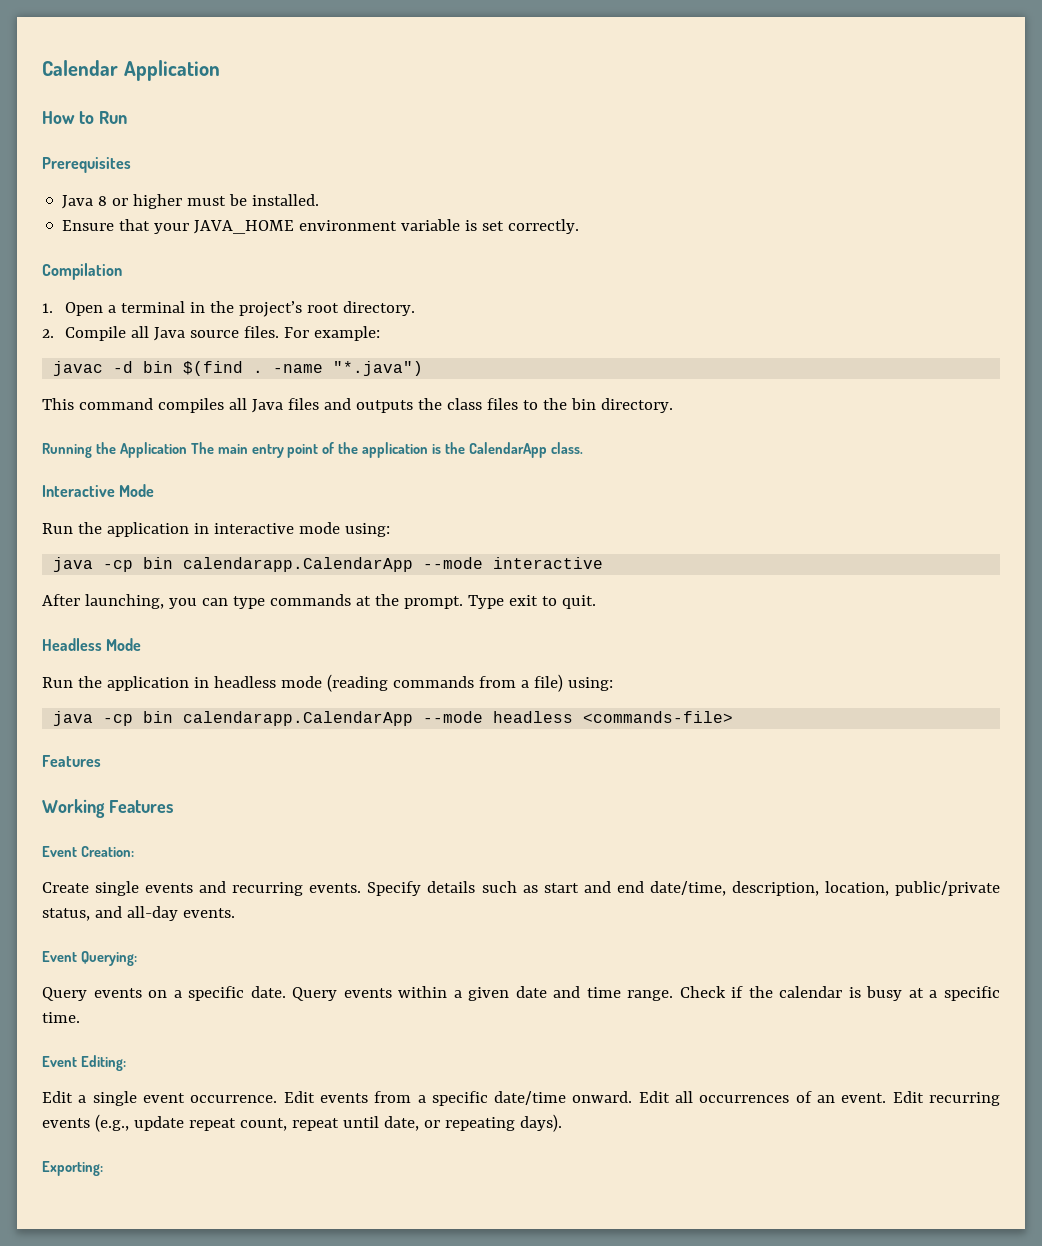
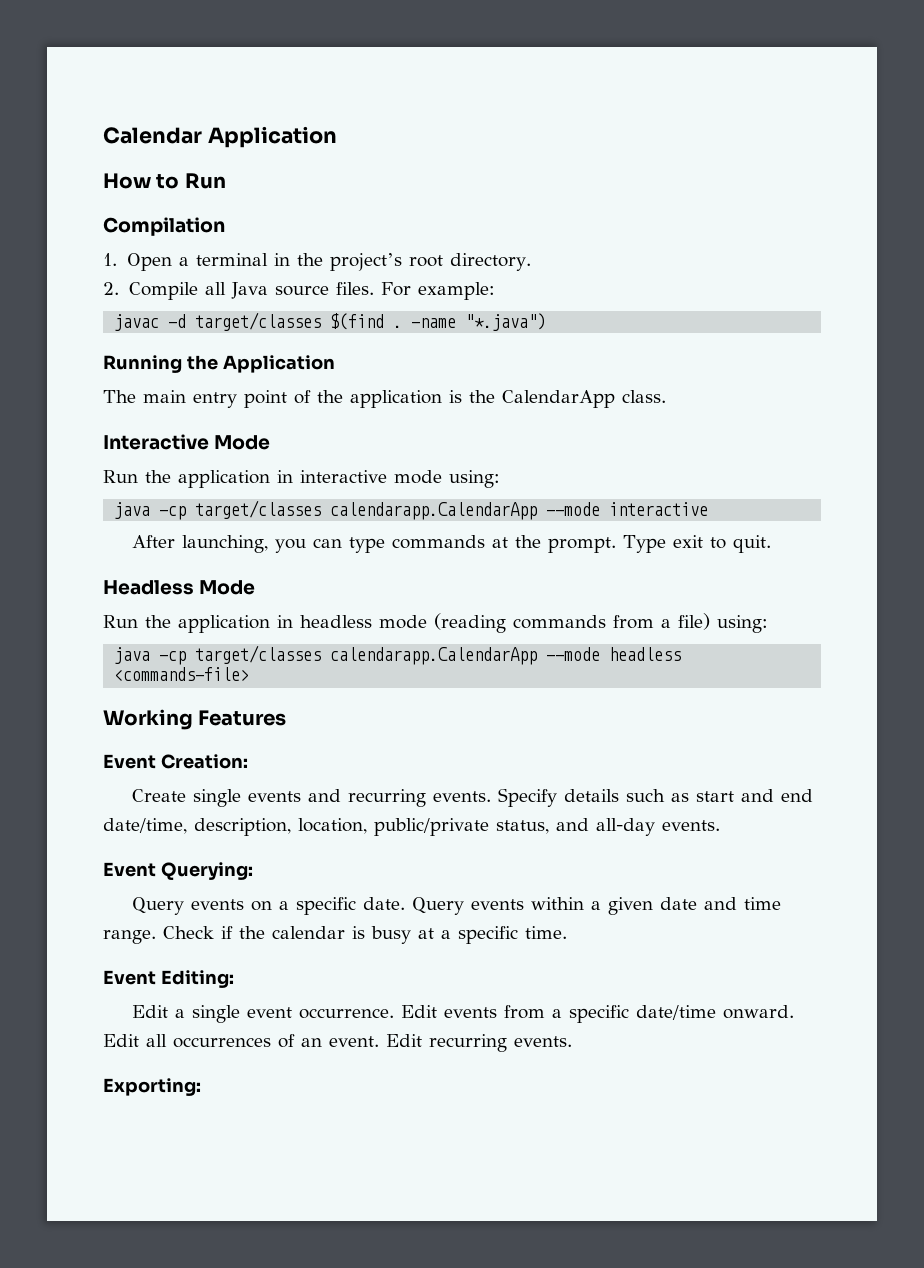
[42,157,131,173] [62,194,320,209] [62,219,580,234] // Prerequisites // Java 8 or higher must be installed. // Ensure that your JAVA_HOME environment variable is set correctly. -> (226, 181) none
[143,361,174,373] bin -> [195,312,322,331] target/classes
[42,398,673,413] // This command compiles all Java files and outputs the class files to the bin directory. -> (547, 322) none
(187, 450) none -> (335, 364) //
[143,557,174,569] bin -> [195,500,322,519] target/classes
[143,711,174,723] bin -> [195,645,322,664] target/classes
[42,755,101,767] // Features -> (250, 674) none
[42,1114,562,1132] events (e.g., update repeat count, repeat until date, or repeating days). -> [514,1036,572,1047] events.

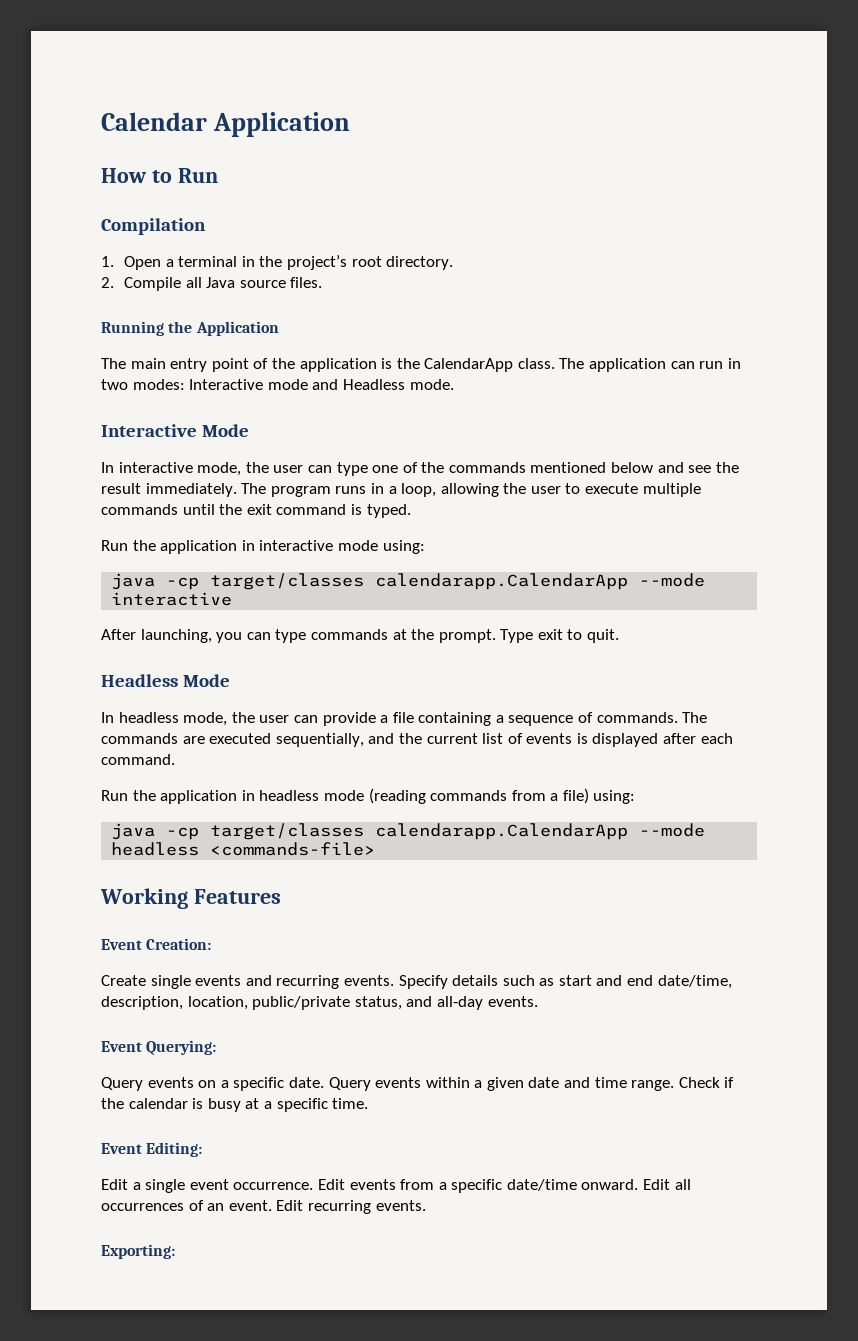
[380,282,495,300] [114,312,547,331] For example: // javac -d target/classes $(find . -name "*.java") -> (323, 282) none
[103,434,271,450] // Interactive Mode -> [559,358,741,372] [101,379,454,390] [101,424,250,437] [101,462,739,476] [101,483,701,497] [101,504,411,518] The application can run in two modes: Interactive mode and Headless mode. // Interactive Mode // In interactive mode, the user can type one of the commands mentioned below and see the result immediately. The program runs in a loop, allowing the user to execute multiple commands until the exit command is typed.
(256, 587) none -> [101,712,708,726] [101,733,733,747] [101,754,175,765] // In headless mode, the user can provide a file containing a sequence of commands. The commands are executed sequentially, and the current list of events is displayed after each command.

